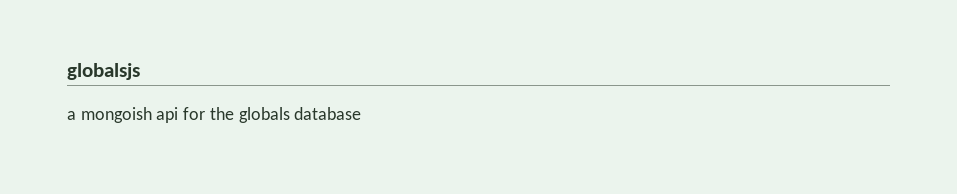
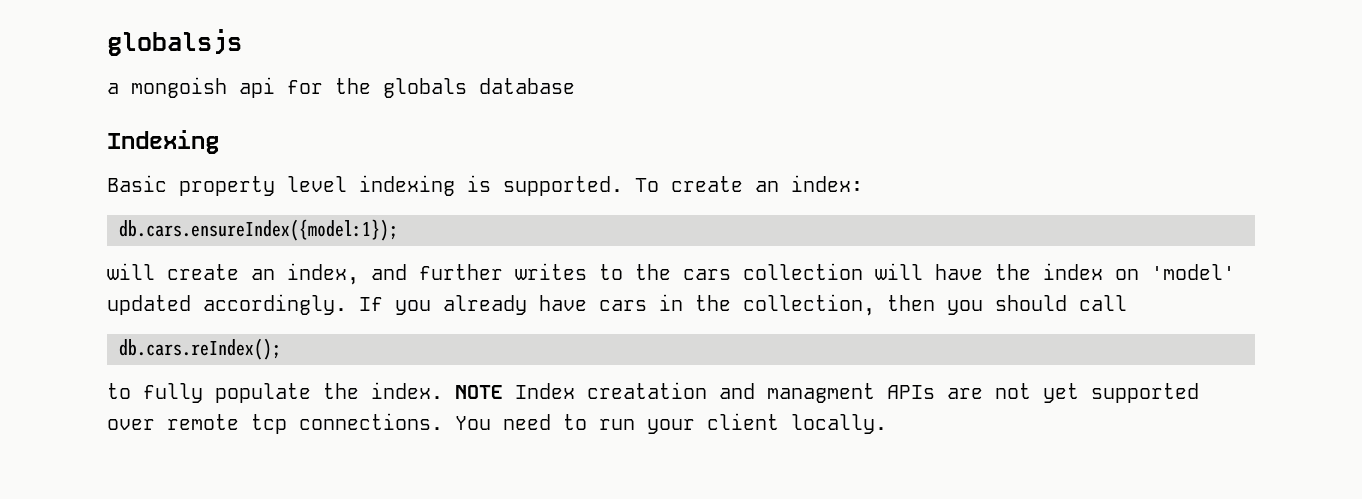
(362, 113) none -> [107,130,219,154] [107,175,863,196] [119,219,398,241] [107,263,1235,285] [107,294,1127,316] [119,338,281,360] [107,382,1199,403] [107,413,887,434] // Indexing // Basic property level indexing is supported. To create an index: // db.cars.ensureIndex({model:1}); // will create an index, and further writes to the cars collection will have the index on 'model' updated accordingly. If you already have cars in the collection, then you should call // db.cars.reIndex(); // to fully populate the index. NOTE Index creatation and managment APIs are not yet supported over remote tcp connections. You need to run your client locally.

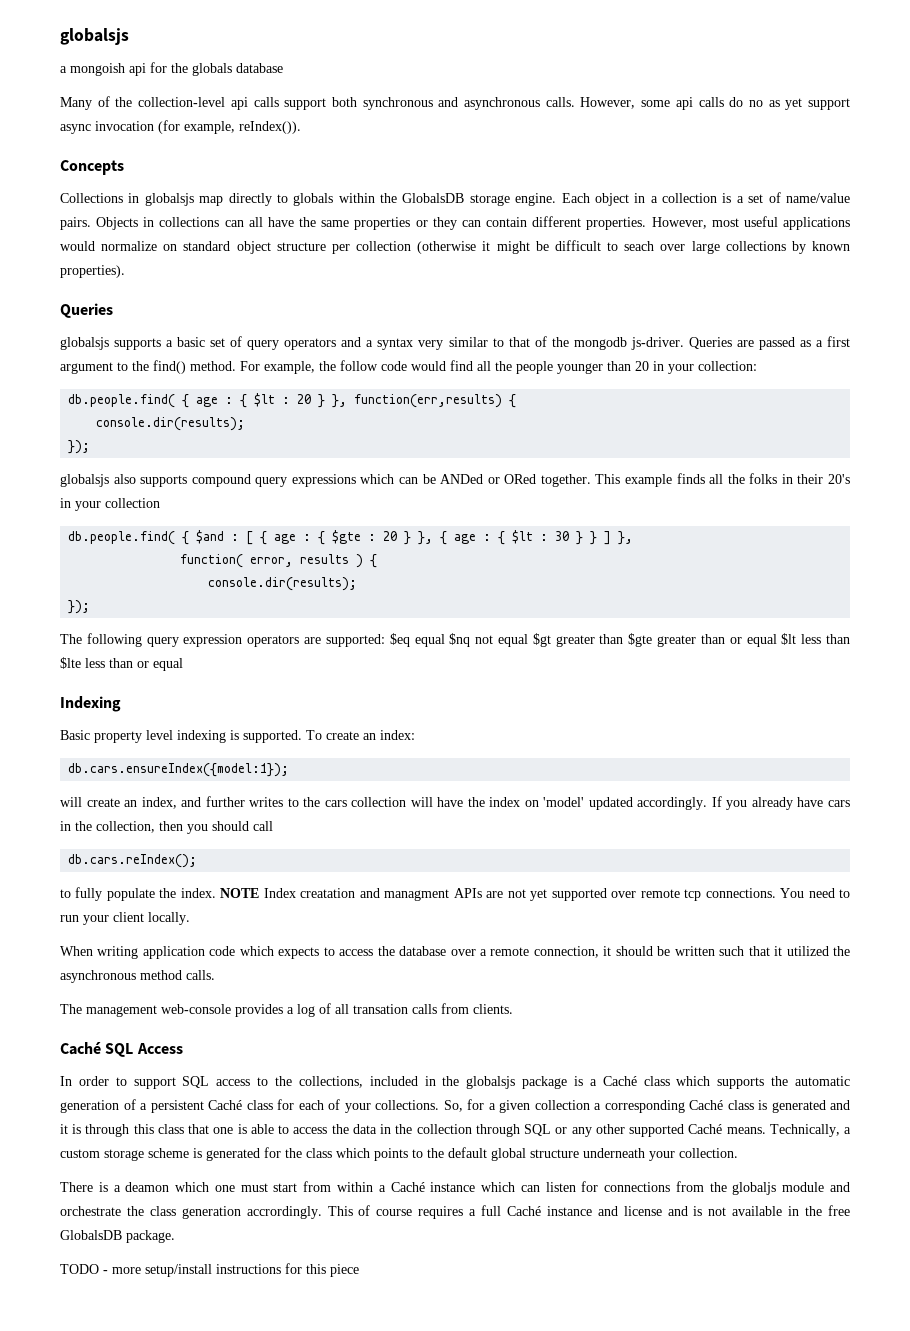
(575, 86) none -> [60,96,851,110] [60,120,301,134] [60,160,124,175] [60,192,851,206] [60,216,850,230] [60,240,850,254] [60,265,125,278] [60,303,113,318] [60,336,850,350] [60,360,757,374] [68,393,517,408] [96,417,246,431] [68,440,91,454] [60,473,850,487] [60,498,160,511] [68,530,634,545] [180,554,378,568] [208,577,358,591] [68,600,91,614] [60,633,851,647] [60,657,183,671] // Many of the collection-level api calls support both synchronous and asynchronous calls. However, some api calls do no as yet support async invocation (for example, reIndex()). // Concepts // Collections in globalsjs map directly to globals within the GlobalsDB storage engine. Each object in a collection is a set of name/value pairs. Objects in collections can all have the same properties or they can contain different properties. However, most useful applications would normalize on standard object structure per collection (otherwise it might be difficult to seach over large collections by known properties). // Queries // globalsjs supports a basic set of query operators and a syntax very similar to that of the mongodb js-driver. Queries are passed as a first argument to the find() method. For example, the follow code would find all the people younger than 20 in your collection: // db.people.find( { age : { $lt : 20 } }, function(err,results) { // console.dir(results); // }); // globalsjs also supports compound query expressions which can be ANDed or ORed together. This example finds all the folks in their 20's in your collection // db.people.find( { $and : [ { age : { $gte : 20 } }, { age : { $lt : 30 } } ] }, // function( error, results ) { // console.dir(results); // }); // The following query expression operators are supported: $eq equal $nq not equal $gt greater than $gte greater than or equal $lt less than $lte less than or equal
(887, 424) none -> [60,946,851,959] [60,970,215,983] [60,1003,513,1017] [60,1042,183,1057] [60,1076,851,1089] [60,1099,850,1113] [60,1124,852,1137] [60,1147,738,1161] [60,1181,850,1195] [60,1205,851,1219] [60,1230,175,1243] [60,1263,359,1277] // When writing application code which expects to access the database over a remote connection, it should be written such that it utilized the asynchronous method calls. // The management web-console provides a log of all transation calls from clients. // Caché SQL Access // In order to support SQL access to the collections, included in the globalsjs package is a Caché class which supports the automatic generation of a persistent Caché class for each of your collections. So, for a given collection a corresponding Caché class is generated and it is through this class that one is able to access the data in the collection through SQL or any other supported Caché means. Technically, a custom storage scheme is generated for the class which points to the default global structure underneath your collection. // There is a deamon which one must start from within a Caché instance which can listen for connections from the globaljs module and orchestrate the class generation accrordingly. This of course requires a full Caché instance and license and is not available in the free GlobalsDB package. // TODO - more setup/install instructions for this piece

